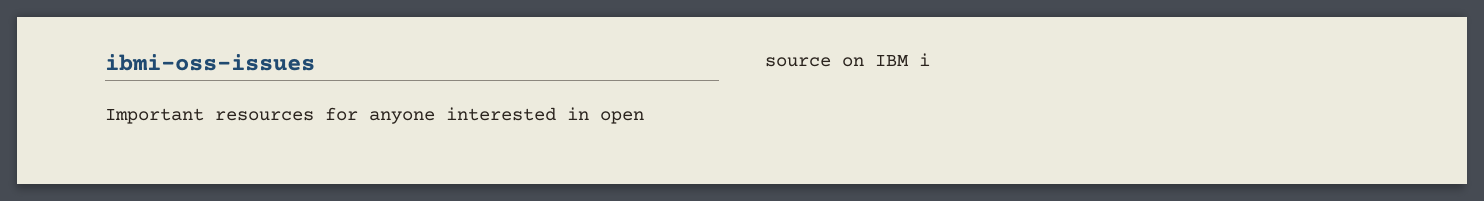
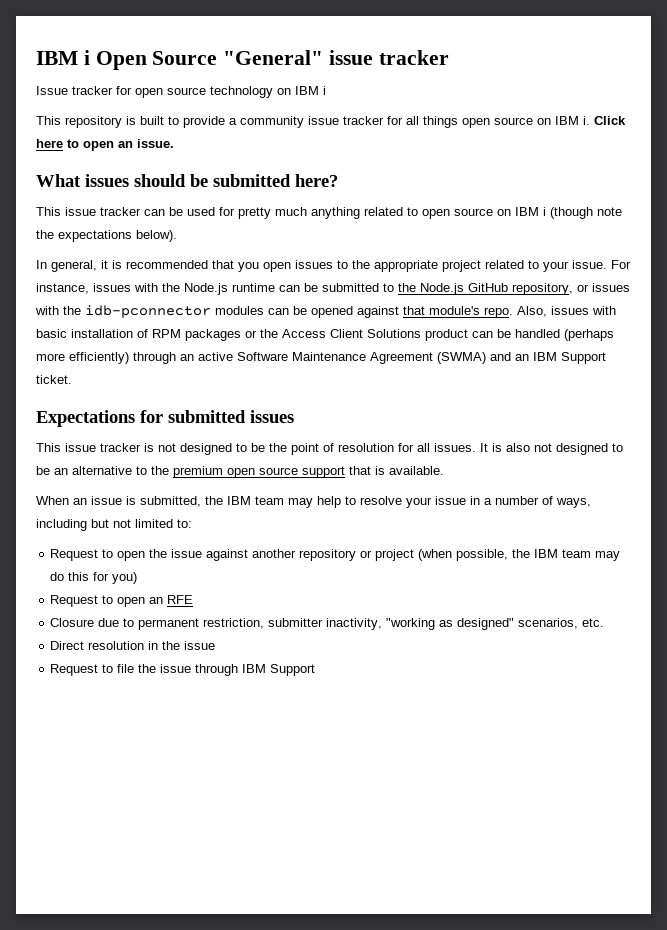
[105,54,315,71] [105,107,589,124] ibmi-oss-issues // Important resources for anyone interested in -> [36,50,449,70] [36,86,326,98] [36,116,626,128] [36,139,174,151] [36,174,338,187] [36,207,418,219] IBM i Open Source "General" issue tracker // Issue tracker for open source technology on IBM i // This repository is built to provide a community issue tracker for all things open source on IBM i. Click here to open an issue. // What issues should be submitted here? // This issue tracker can be used for pretty much anything related to
(930, 59) none -> [550,207,622,219] [36,230,177,242] [36,260,631,272] [36,283,630,295] [35,305,616,318] [36,329,614,341] [36,352,606,364] [36,375,72,384] [36,410,294,427] [36,443,623,455] [36,466,444,478] [36,496,591,508] [36,519,192,531] [50,549,621,561] [50,572,138,584] [50,595,194,607] [50,618,605,630] [50,641,216,650] [50,664,316,676] (though note the expectations below). // In general, it is recommended that you open issues to the appropriate project related to your issue. For instance, issues with the Node.js runtime can be submitted to the Node.js GitHub repository, or issues with the idb-pconnector modules can be opened against that module's repo. Also, issues with basic installation of RPM packages or the Access Client Solutions product can be handled (perhaps more efficiently) through an active Software Maintenance Agreement (SWMA) and an IBM Support ticket. // Expectations for submitted issues // This issue tracker is not designed to be the point of resolution for all issues. It is also not designed to be an alternative to the premium open source support that is available. // When an issue is submitted, the IBM team may help to resolve your issue in a number of ways, including but not limited to: // Request to open the issue against another repository or project (when possible, the IBM team may do this for you) // Request to open an RFE // Closure due to permanent restriction, submitter inactivity, "working as designed" scenarios, etc. // Direct resolution in the issue // Request to file the issue through IBM Support

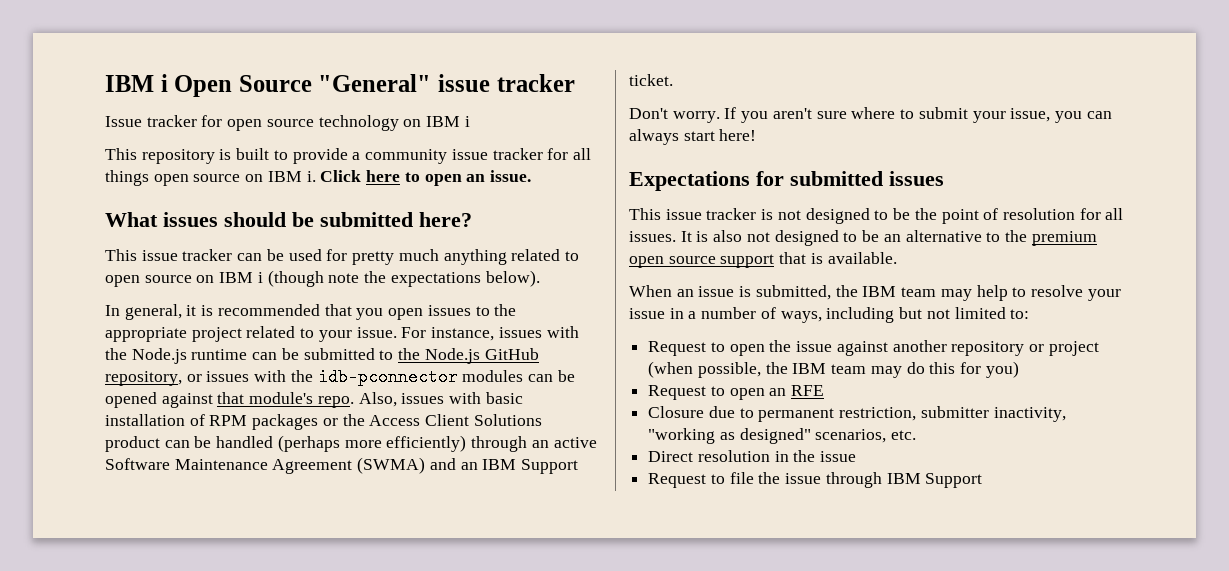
(72, 379) none -> [629,107,1112,123] [629,129,757,145] // Don't worry. If you aren't sure where to submit your issue, you can always start here!

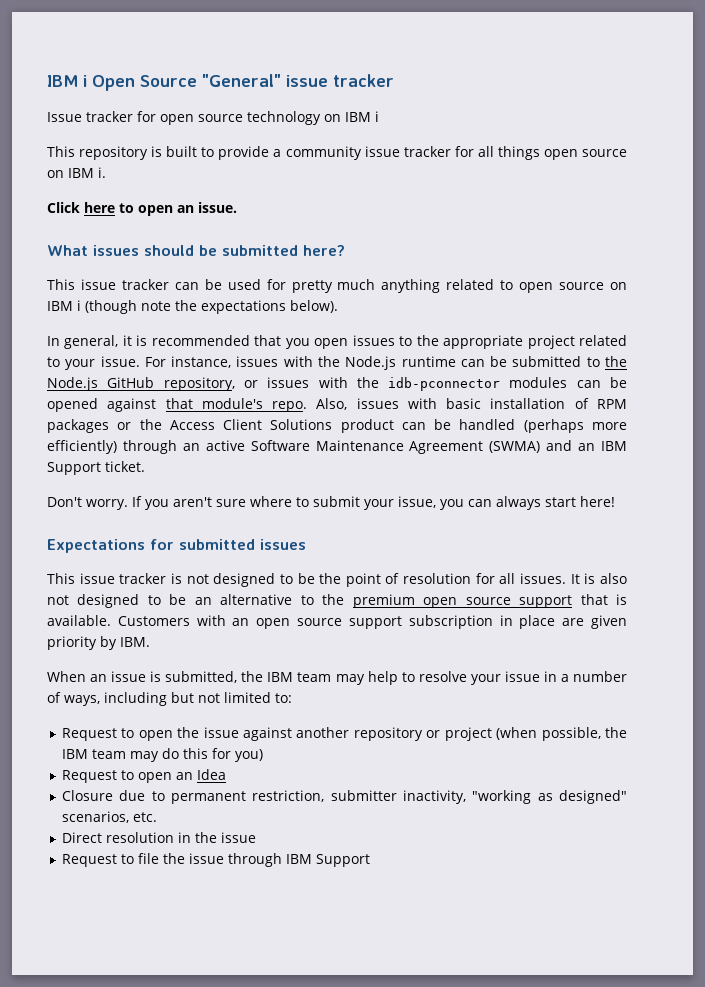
(316, 176) none -> (106, 172) //
(897, 258) none -> [117,615,627,629] [47,636,150,650] Customers with an open source support subscription in place are given priority by IBM.
[791,385,825,396] RFE -> [196,769,226,780] Idea

